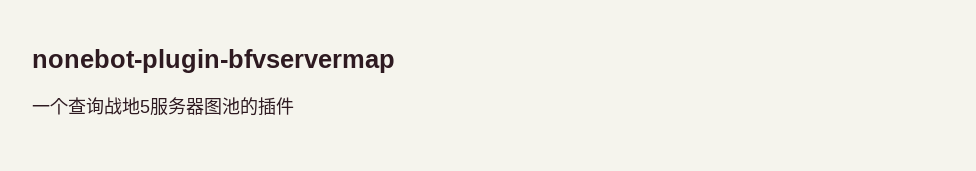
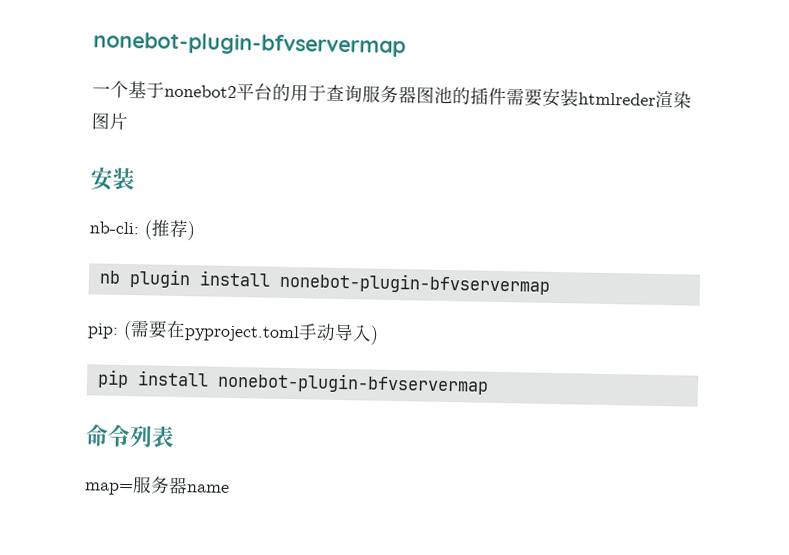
[68,97,294,116] 查询战地5服务器图池的插件 -> [128,81,692,109] [91,112,129,130] [90,167,135,191] [89,219,196,241] [98,269,551,295] [87,320,379,345] [96,369,489,395] [85,424,175,448] [84,476,230,496] 基于nonebot2平台的用于查询服务器图池的插件需要安装htmlreder渲染图片 // 安装 // nb-cli: (推荐) // nb plugin install nonebot-plugin-bfvservermap // pip: (需要在pyproject.toml手动导入) // pip install nonebot-plugin-bfvservermap // 命令列表 // map=服务器name

